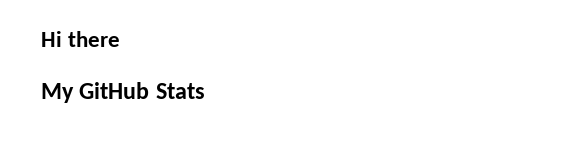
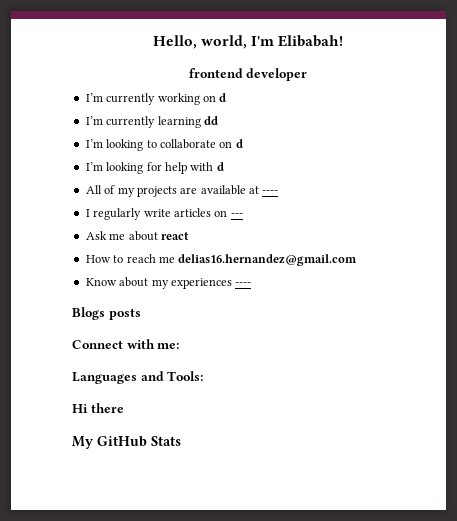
(41, 39) none -> [152,35,344,49] [188,68,308,81] [85,93,227,105] [85,116,218,128] [85,139,243,151] [85,162,224,174] [85,185,279,197] [85,208,243,220] [85,231,189,241] [85,254,358,266] [85,277,252,289] [72,307,141,320] [72,339,180,349] [72,371,204,384] Hello, world, I'm Elibabah! // frontend developer // I’m currently working on d // I’m currently learning dd // I’m looking to collaborate on d // I’m looking for help with d // All of my projects are available at ---- // I regularly write articles on --- // Ask me about react // How to reach me delias16.hernandez@gmail.com // Know about my experiences ---- // Blogs posts // Connect with me: // Languages and Tools: //

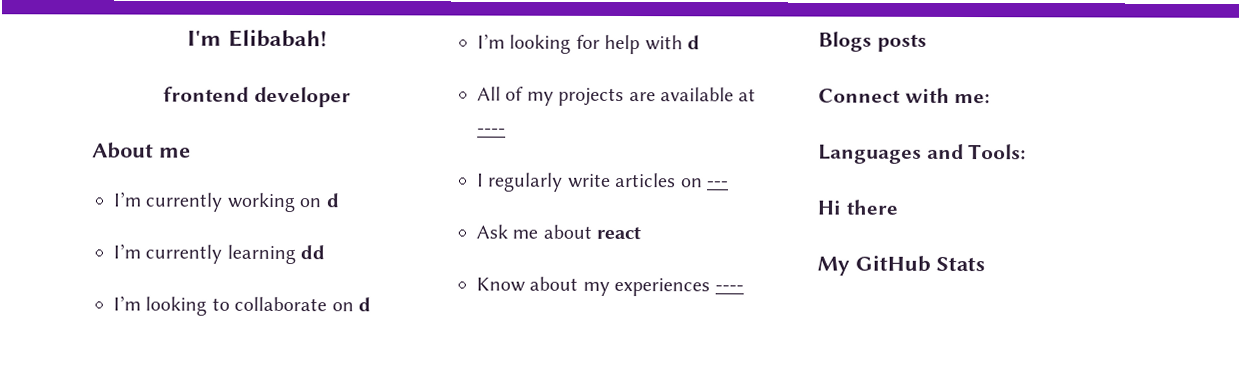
[152,35,247,49] Hello, world, -> (187, 38) none
(308, 74) none -> [92,142,191,159] // About me
[85,254,358,266] // How to reach me delias16.hernandez@gmail.com -> (642, 233) none

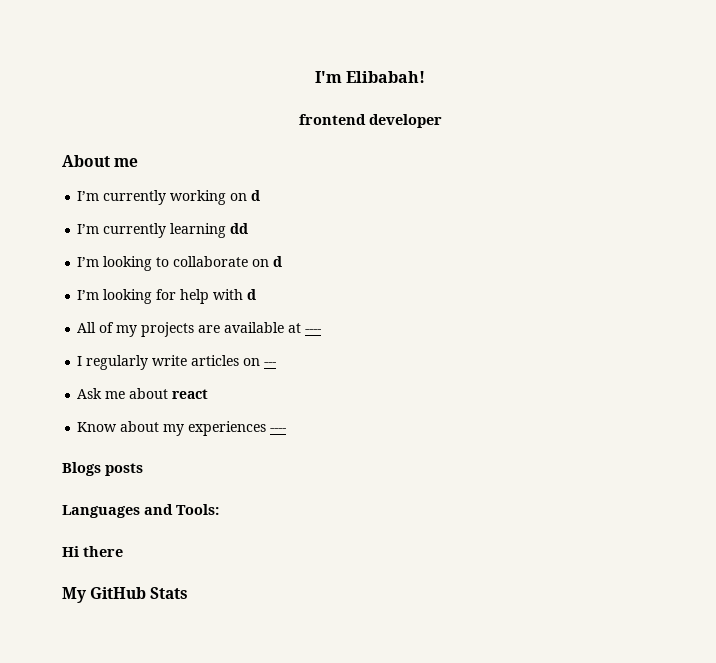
[818,87,991,104] // Connect with me: -> (143, 469) none

